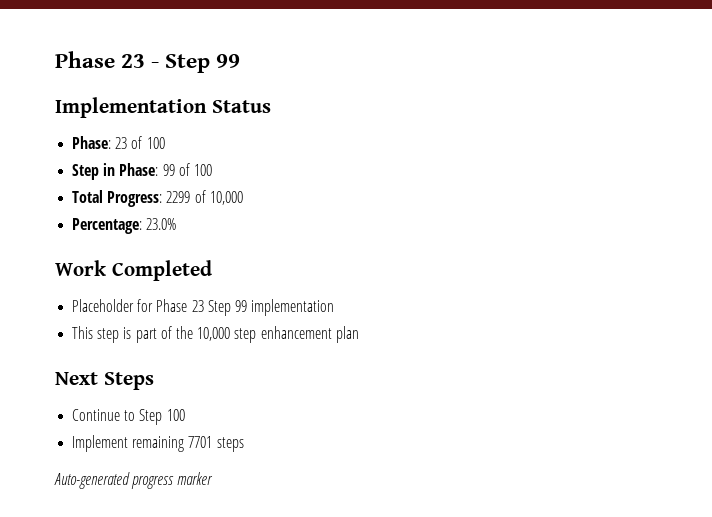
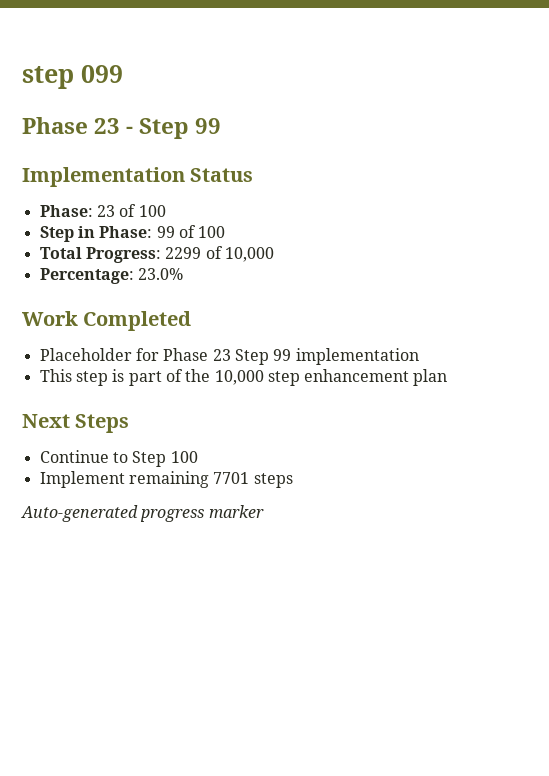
(55, 59) none -> [22,65,123,89] step 099 //

